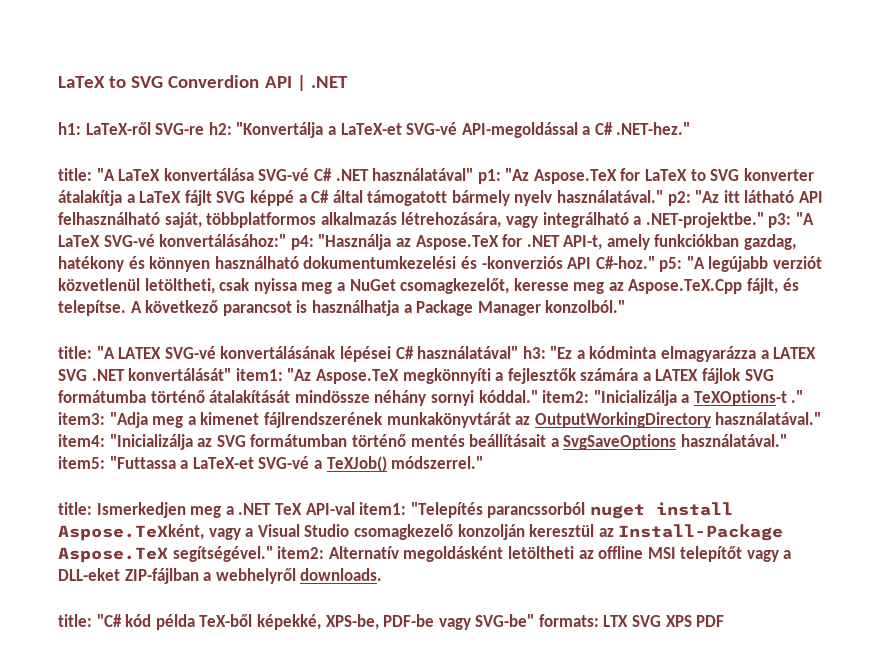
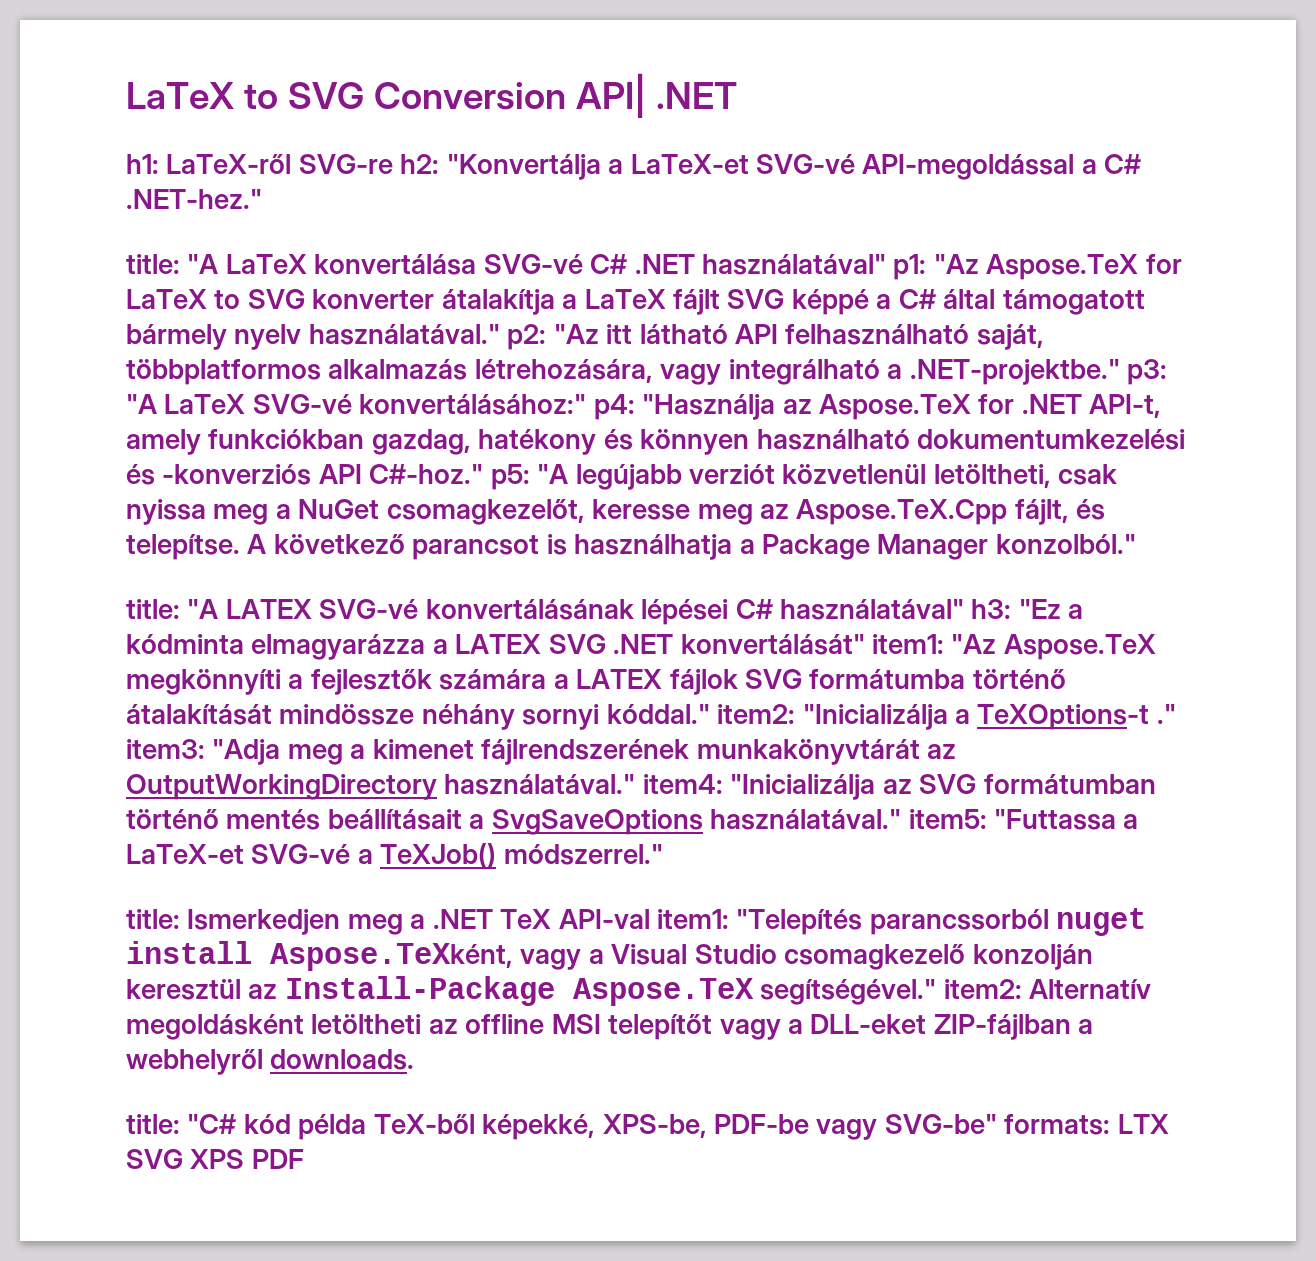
[58,75,306,91] LaTeX to SVG Converdion API | -> [126,73,646,118] LaTeX to SVG Conversion API|

